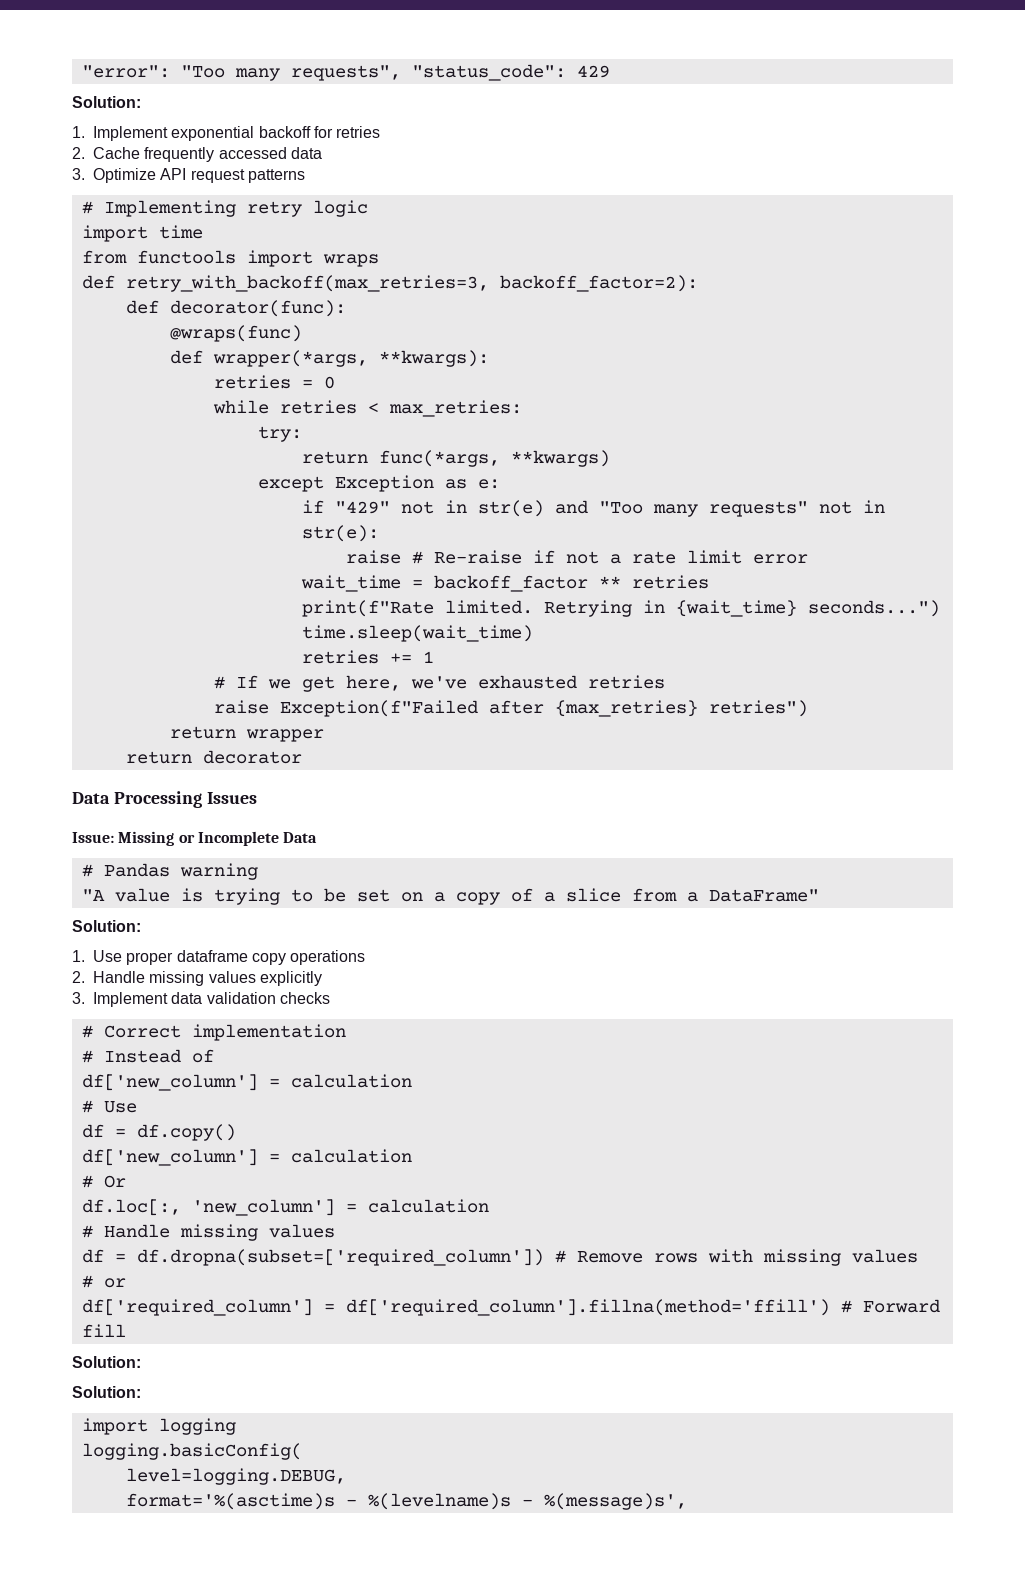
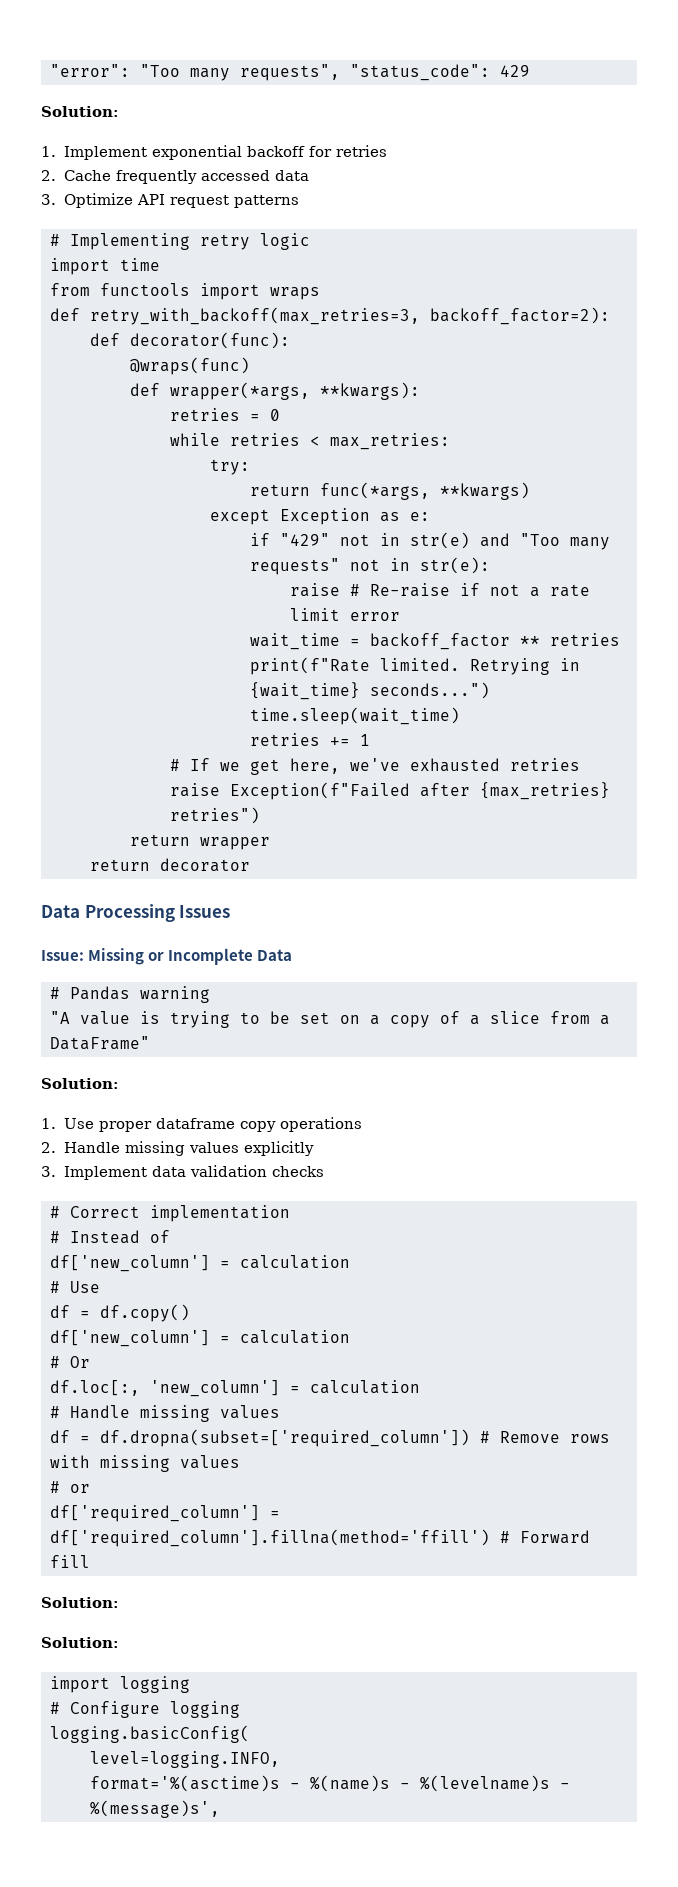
(236, 1426) none -> [50,1701,240,1718] // # Configure logging
[125,1468,346,1485] level=logging.DEBUG, -> [90,1751,280,1768] level=logging.INFO,
(357, 1502) none -> [310,1775,410,1792] %(name)s -

